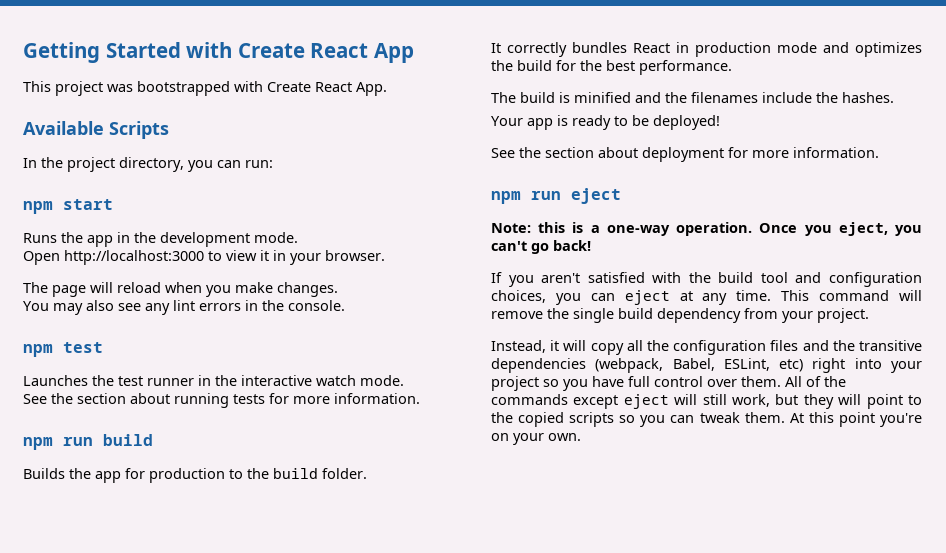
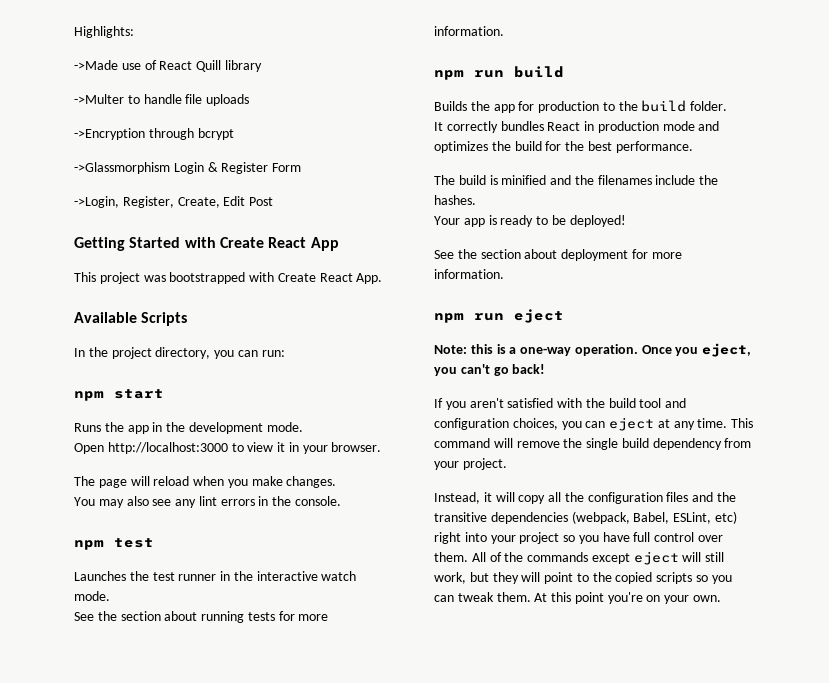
(23, 52) none -> [74,26,134,38] [74,60,262,72] [74,94,250,106] [74,128,234,140] [74,162,302,174] [74,196,274,208] Highlights: // ->Made use of React Quill library // ->Multer to handle file uploads // ->Encryption through bcrypt // ->Glassmorphism Login & Register Form // ->Login, Register, Create, Edit Post //

